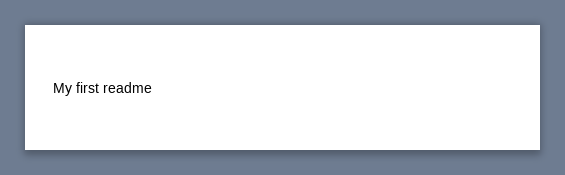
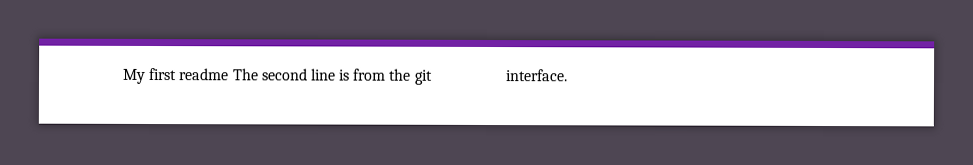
(152, 87) none -> [232,68,568,85] The second line is from the git interface.

